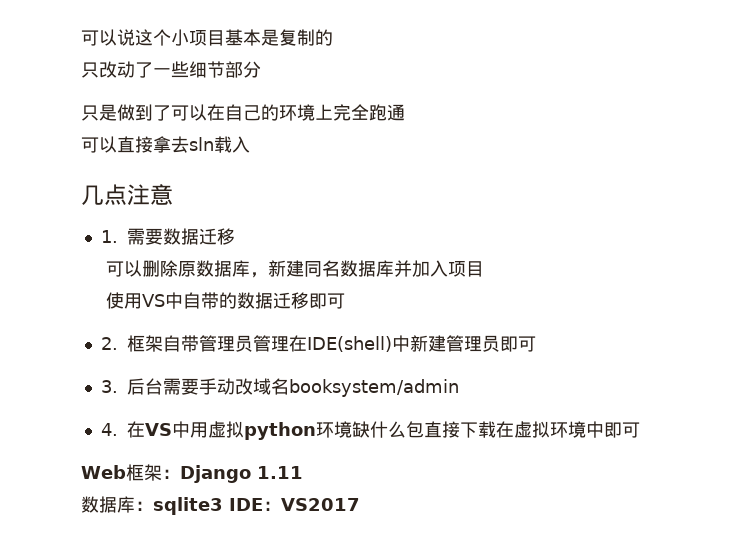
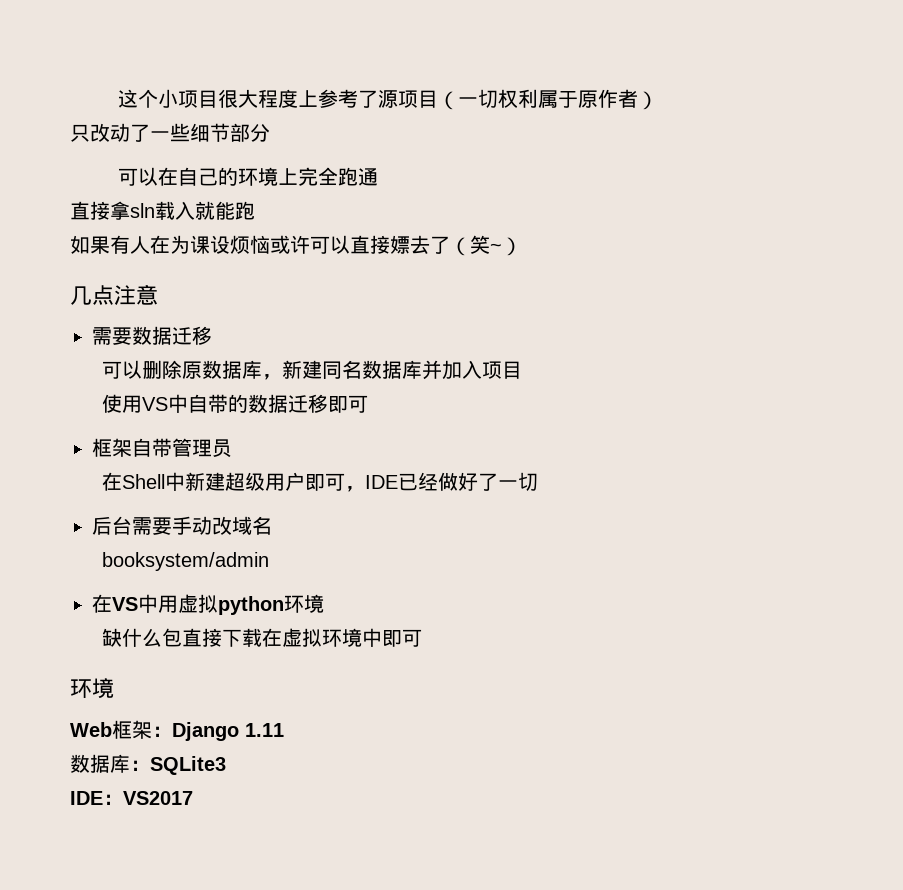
[81,29,135,46] 可以说 -> (117, 98) none
[225,29,333,46] 基本是复制的 -> [217,89,658,110] 很大程度上参考了源项目（一切权利属于原作者）
[81,104,171,121] 只是做到了 -> (270, 132) none
[81,136,250,153] 可以直接拿去sln载入 -> [70,201,255,220] [70,235,522,256] 直接拿sln载入就能跑 // 如果有人在为课设烦恼或许可以直接嫖去了（笑~）
[100,230,118,243] 1. -> (158, 294) none
[100,337,118,350] 2. -> (369, 404) none
[252,335,536,352] [100,380,118,393] 管理在IDE(shell)中新建管理员即可 // 3. -> [102,472,539,492] // 在Shell中新建超级用户即可，IDE已经做好了一切 //
(289, 386) none -> (272, 525) //
[100,423,118,436] 4. -> (270, 561) none
(352, 429) none -> (324, 603) //
(640, 430) none -> [70,678,114,699] // 环境
[153,497,223,515] sqlite3 -> [150,756,226,775] SQLite3 //

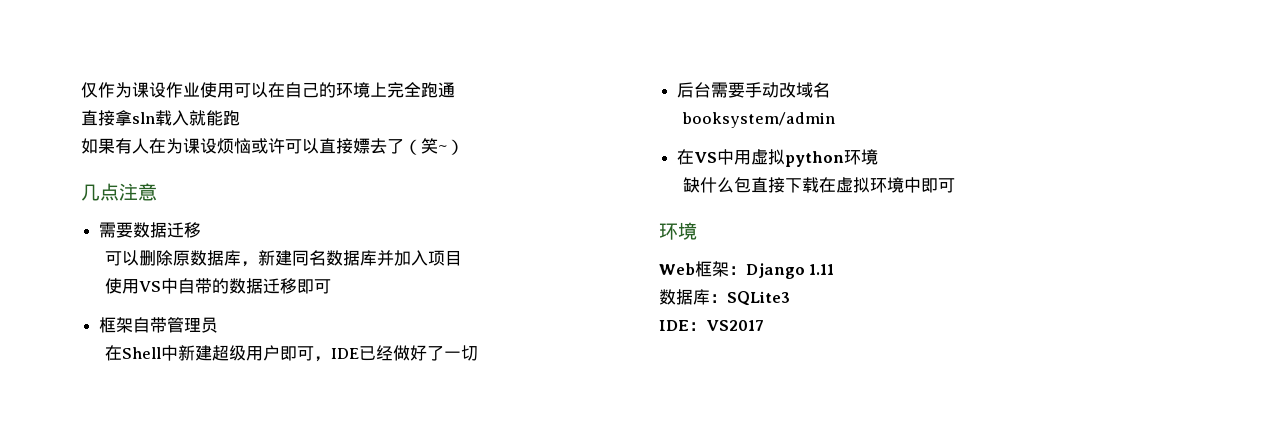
[117,89,658,110] [70,123,270,142] 这个小项目很大程度上参考了源项目（一切权利属于原作者） // 只改动了一些细节部分 // -> [81,82,234,98] 仅作为课设作业使用

